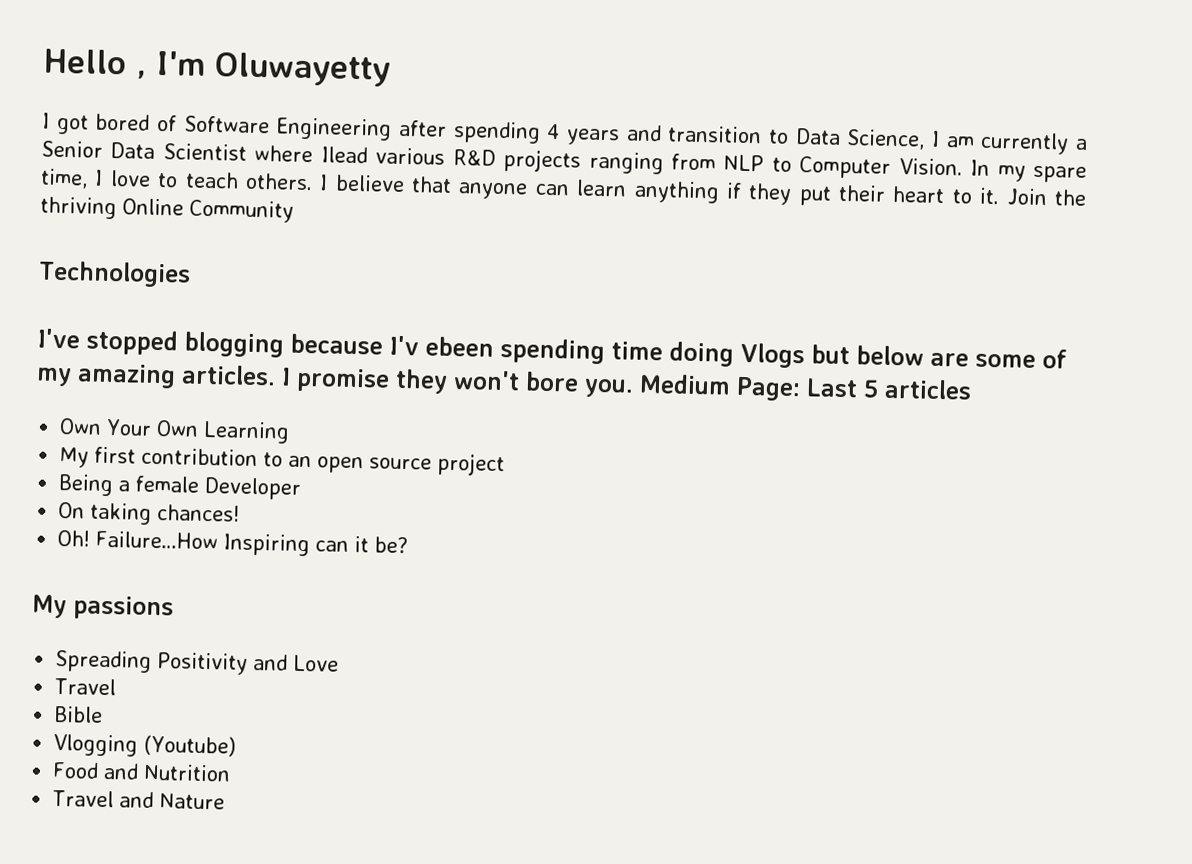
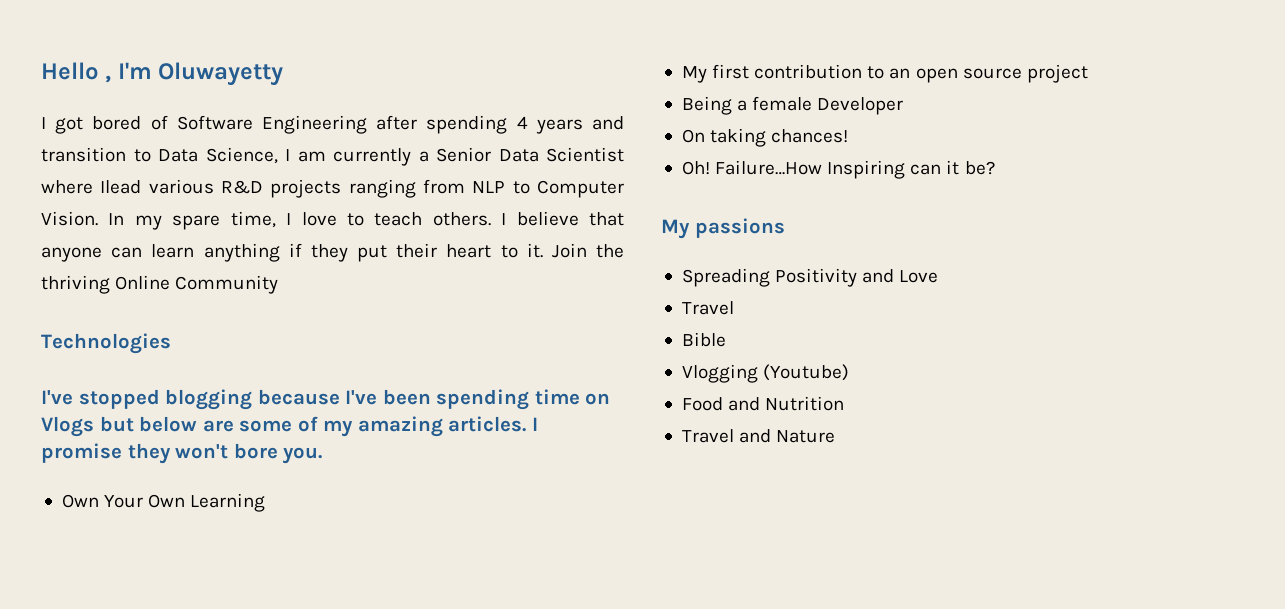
[389,335,494,357] I'v ebeen -> [345,389,431,405] I've been
[669,341,734,367] doing -> [585,393,611,405] on
[639,373,972,402] Medium Page: Last 5 articles -> (323, 455) none

